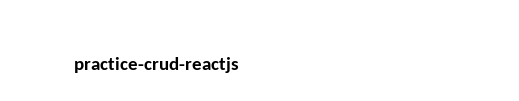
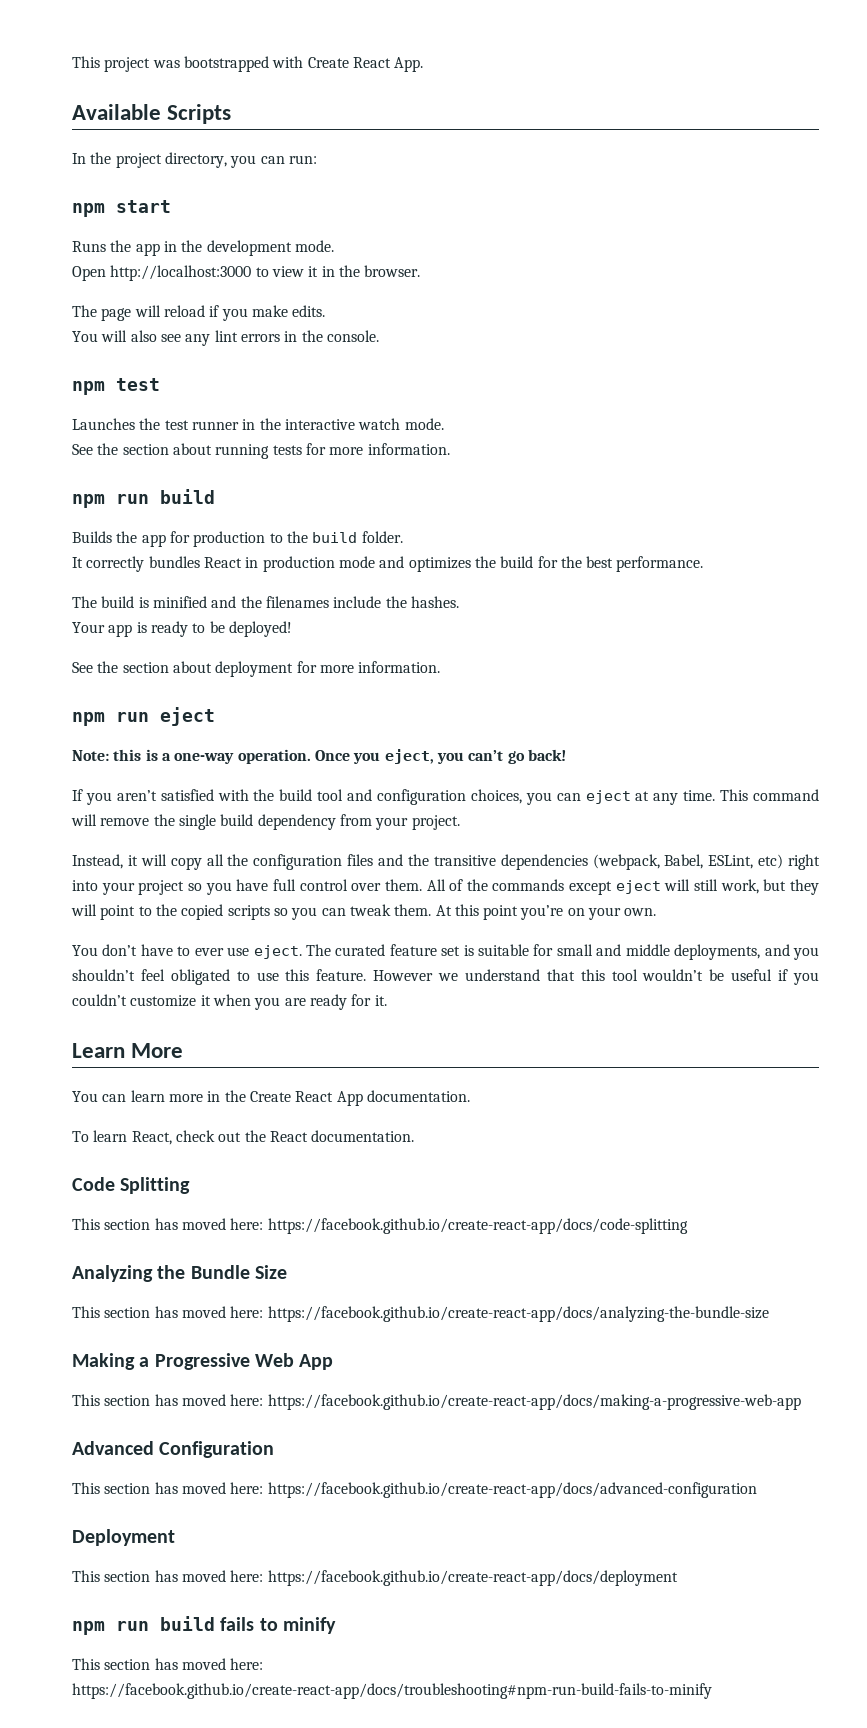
[74,57,239,73] practice-crud-reactjs -> [72,56,424,72] [72,104,232,124] [72,152,317,168] [72,200,171,217] [72,240,334,256] [72,265,421,281] [72,305,326,321] [72,330,379,346] [72,378,160,395] [72,418,444,430] [72,443,450,459] [72,489,215,508] [72,531,403,547] [72,556,704,572] [72,596,459,608] [72,621,292,637] [72,661,441,677] [72,707,215,726] [72,749,566,764] [72,789,820,805] [71,814,460,830] [72,854,820,870] [72,879,819,895] [71,904,657,920] [72,944,820,960] [72,969,819,985] [72,994,387,1010] [72,1043,184,1058] [72,1090,470,1106] [72,1130,415,1145] [72,1177,191,1194] [72,1218,688,1234] [72,1265,287,1282] [72,1306,769,1322] [72,1353,334,1370] [72,1394,801,1410] [72,1441,275,1458] [72,1482,757,1498] [72,1529,175,1546] [72,1570,678,1586] [72,1616,336,1635] [72,1658,264,1670] [72,1683,712,1699] This project was bootstrapped with Create React App. // Available Scripts // In the project directory, you can run: // npm start // Runs the app in the development mode. // Open http://localhost:3000 to view it in the browser. // The page will reload if you make edits. // You will also see any lint errors in the console. // npm test // Launches the test runner in the interactive watch mode. // See the section about running tests for more information. // npm run build // Builds the app for production to the build folder. // It correctly bundles React in production mode and optimizes the build for the best performance. // The build is minified and the filenames include the hashes. // Your app is ready to be deployed! // See the section about deployment for more information. // npm run eject // Note: this is a one-way operation. Once you eject, you can’t go back! // If you aren’t satisfied with the build tool and configuration choices, you can eject at any time. This command will remove the single build dependency from your project. // Instead, it will copy all the configuration files and the transitive dependencies (webpack, Babel, ESLint, etc) right into your project so you have full control over them. All of the commands except eject will still work, but they will point to the copied scripts so you can tweak them. At this point you’re on your own. // You don’t have to ever use eject. The curated feature set is suitable for small and middle deployments, and you shouldn’t feel obligated to use this feature. However we understand that this tool wouldn’t be useful if you couldn’t customize it when you are ready for it. // Learn More // You can learn more in the Create React App documentation. // To learn React, check out the React documentation. // Code Splitting // This section has moved here: https://facebook.github.io/create-react-app/docs/code-splitting // Analyzing the Bundle Size // This section has moved here: https://facebook.github.io/create-react-app/docs/analyzing-the-bundle-size // Making a Progressive Web App // This section has moved here: https://facebook.github.io/create-react-app/docs/making-a-progressive-web-app // Advanced Configuration // This section has moved here: https://facebook.github.io/create-react-app/docs/advanced-configuration // Deployment // This section has moved here: https://facebook.github.io/create-react-app/docs/deployment // npm run build fails to minify // This section has moved here: https://facebook.github.io/create-react-app/docs/troubleshooting#npm-run-build-fails-to-minify

